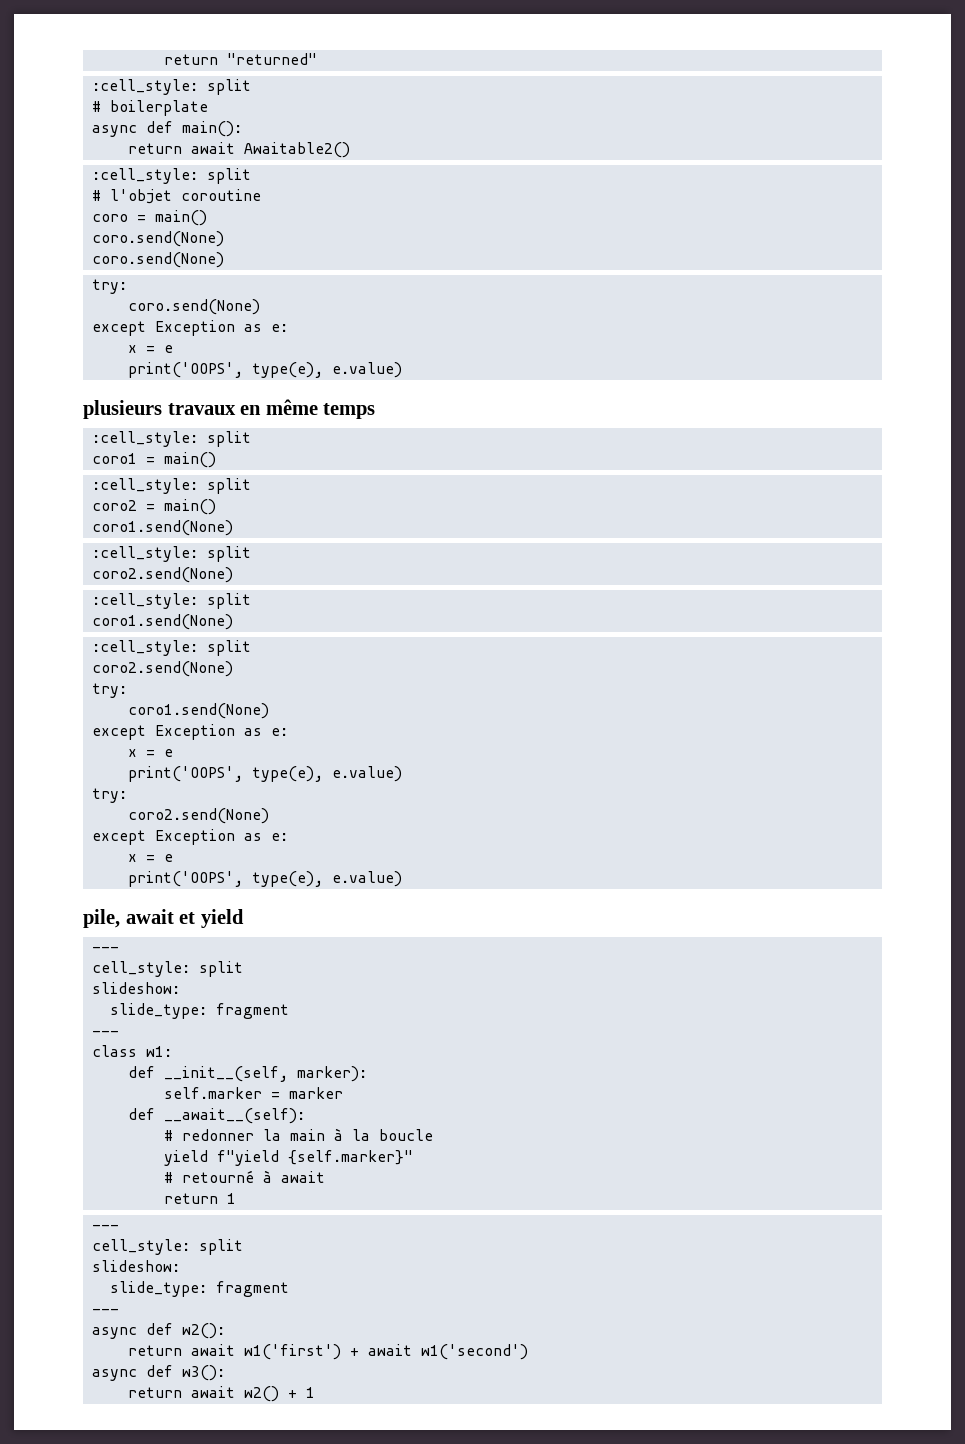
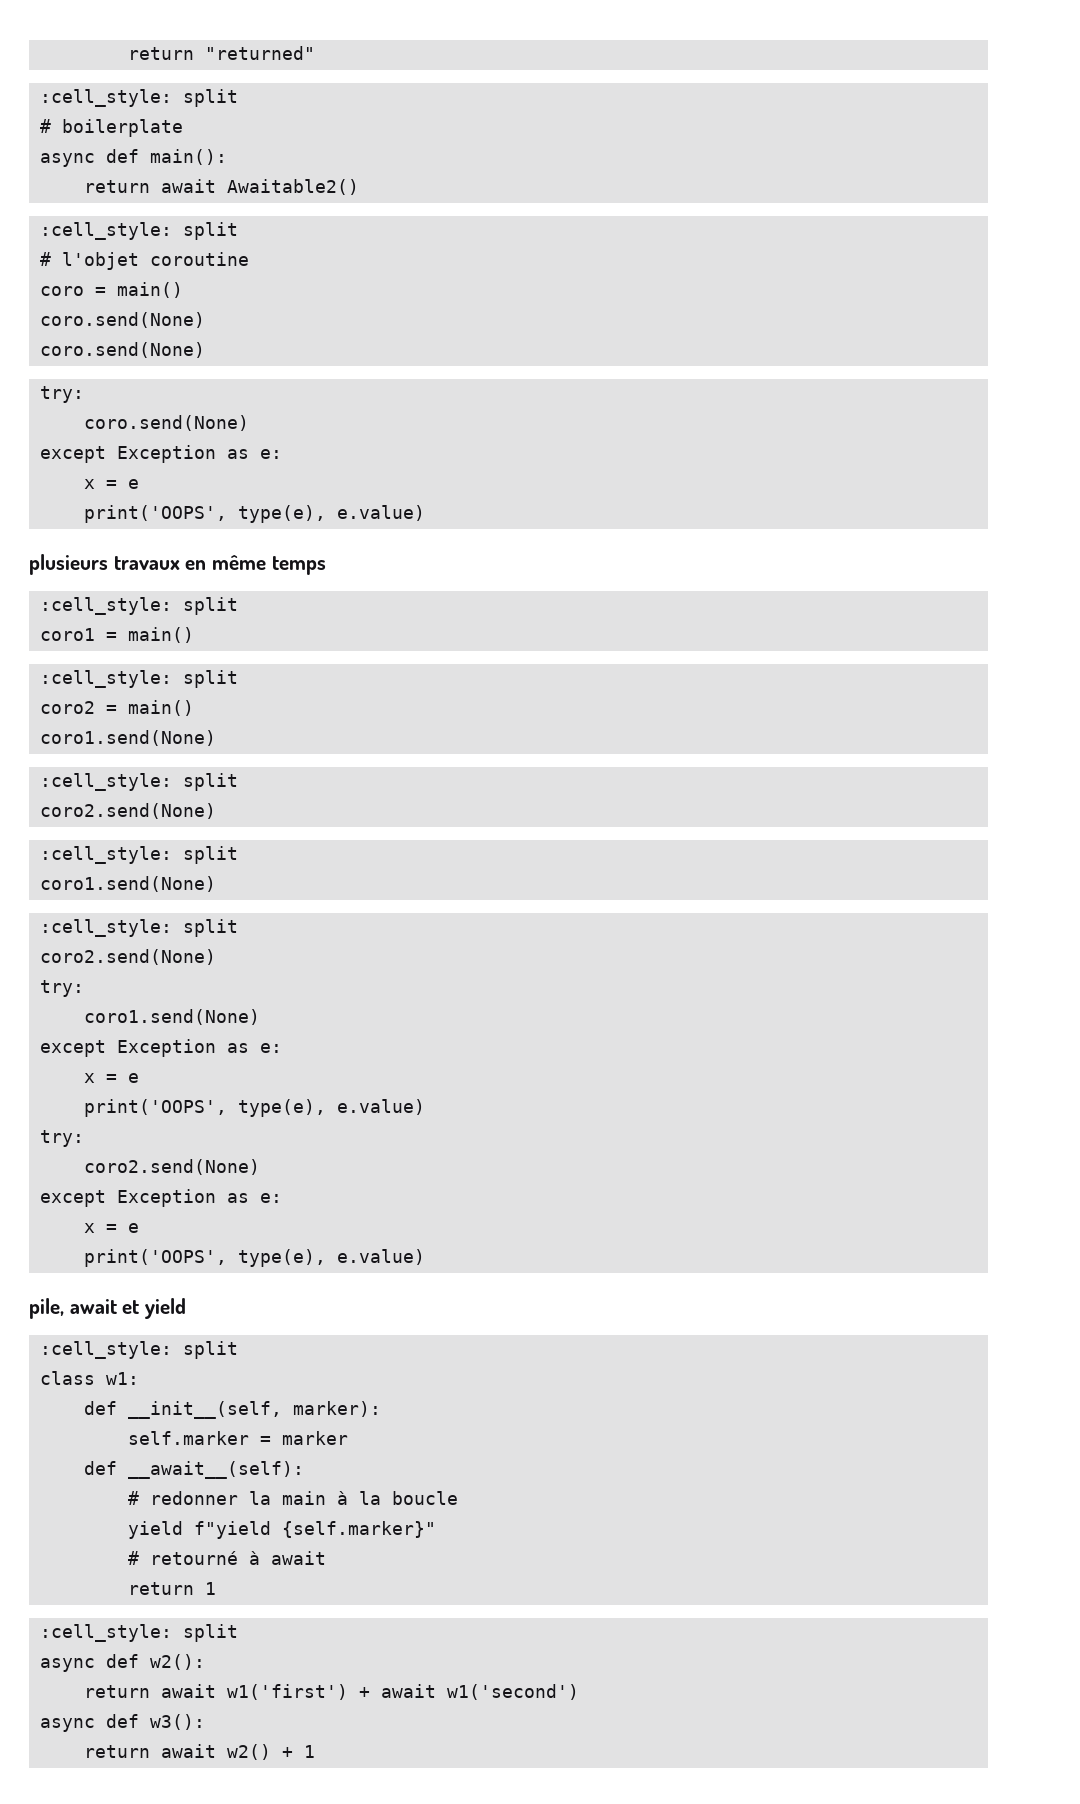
[92,946,120,952] [92,961,244,977] [92,982,181,994] [110,1003,290,1019] [92,1030,120,1036] --- // cell_style: split // slideshow: // slide_type: fragment // --- -> [39,1341,238,1359] :cell_style: split
[92,1224,120,1230] [92,1239,244,1255] [92,1260,181,1272] [110,1281,290,1297] [92,1308,120,1314] --- // cell_style: split // slideshow: // slide_type: fragment // --- -> [39,1624,238,1642] :cell_style: split

